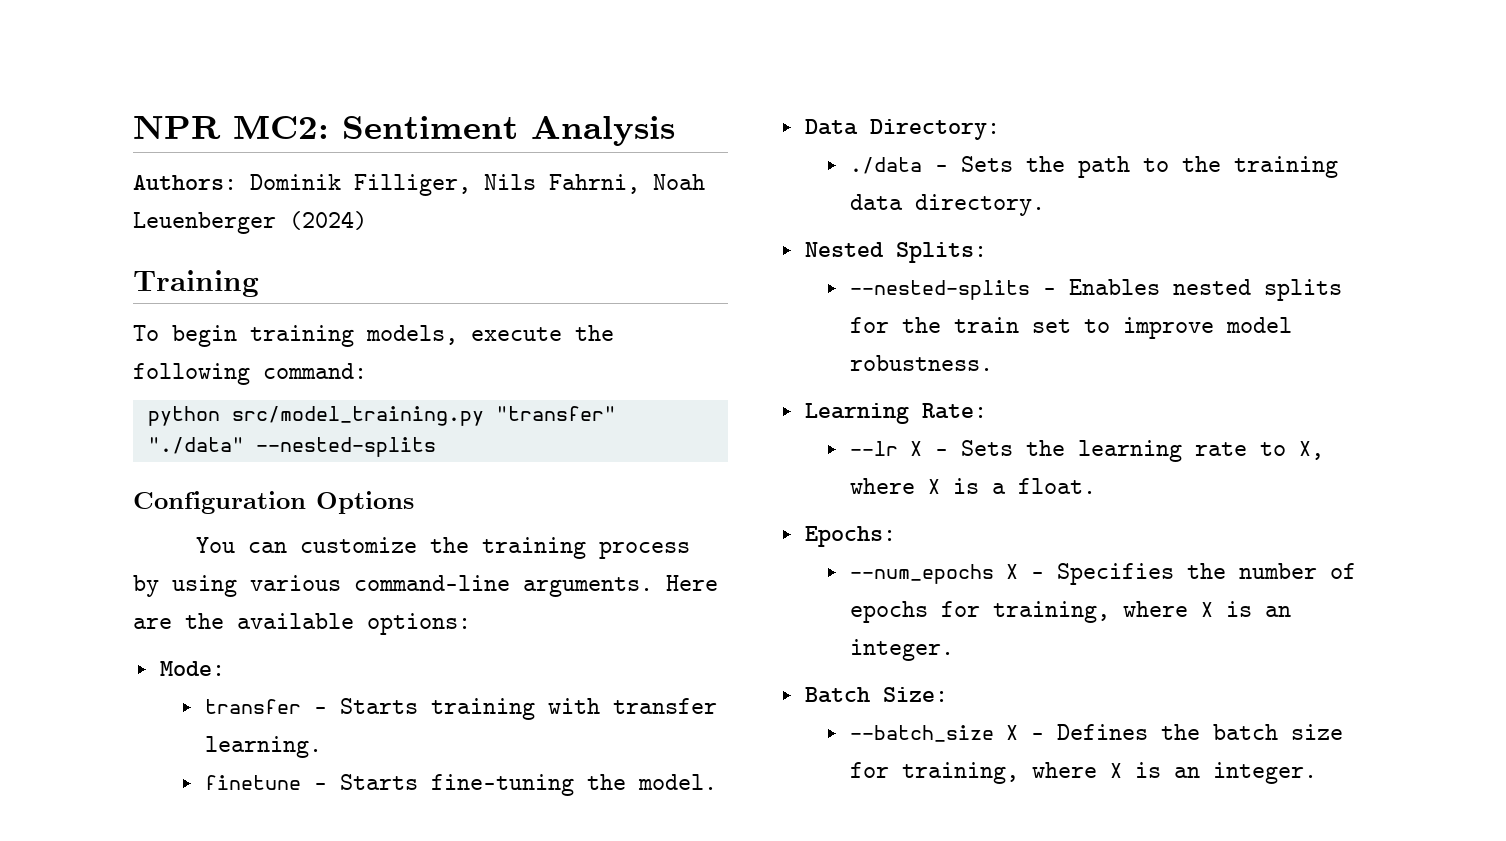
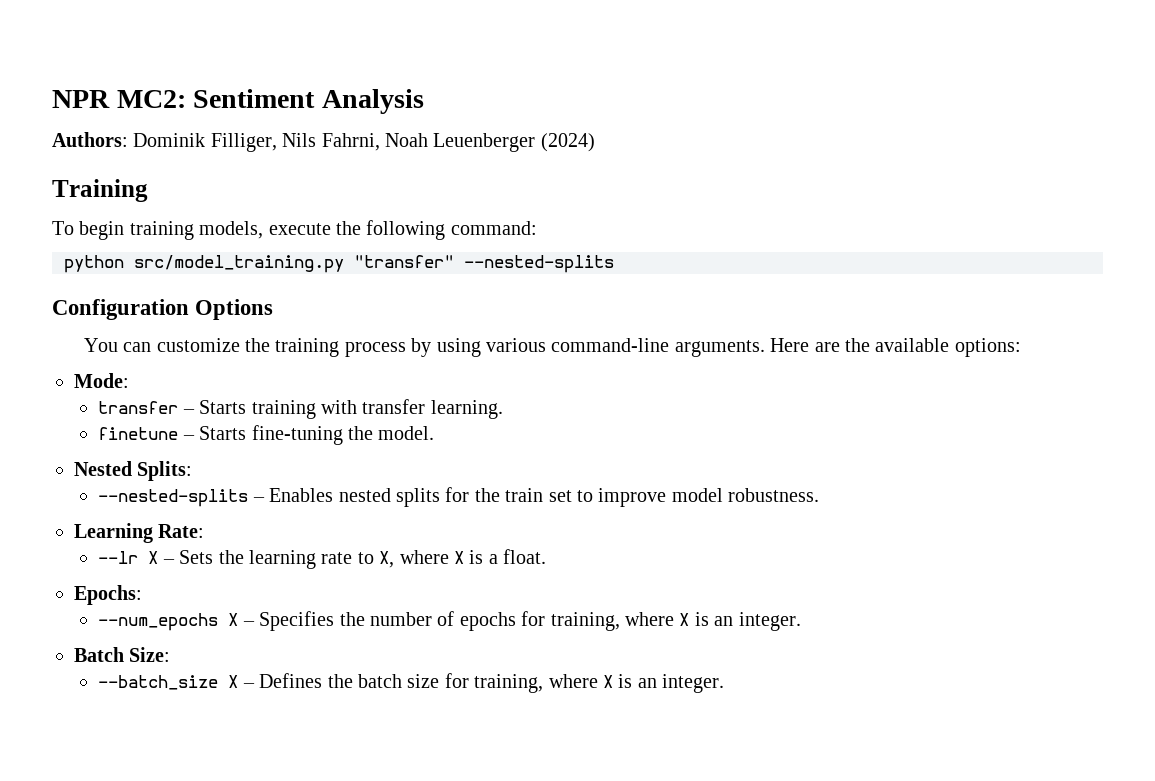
[147,437,244,454] "./data" -> (454, 261) none
[804,119,1000,140] [850,156,1339,178] [850,194,1046,216] // Data Directory: // ./data – Sets the path to the training data directory. -> (435, 433) none

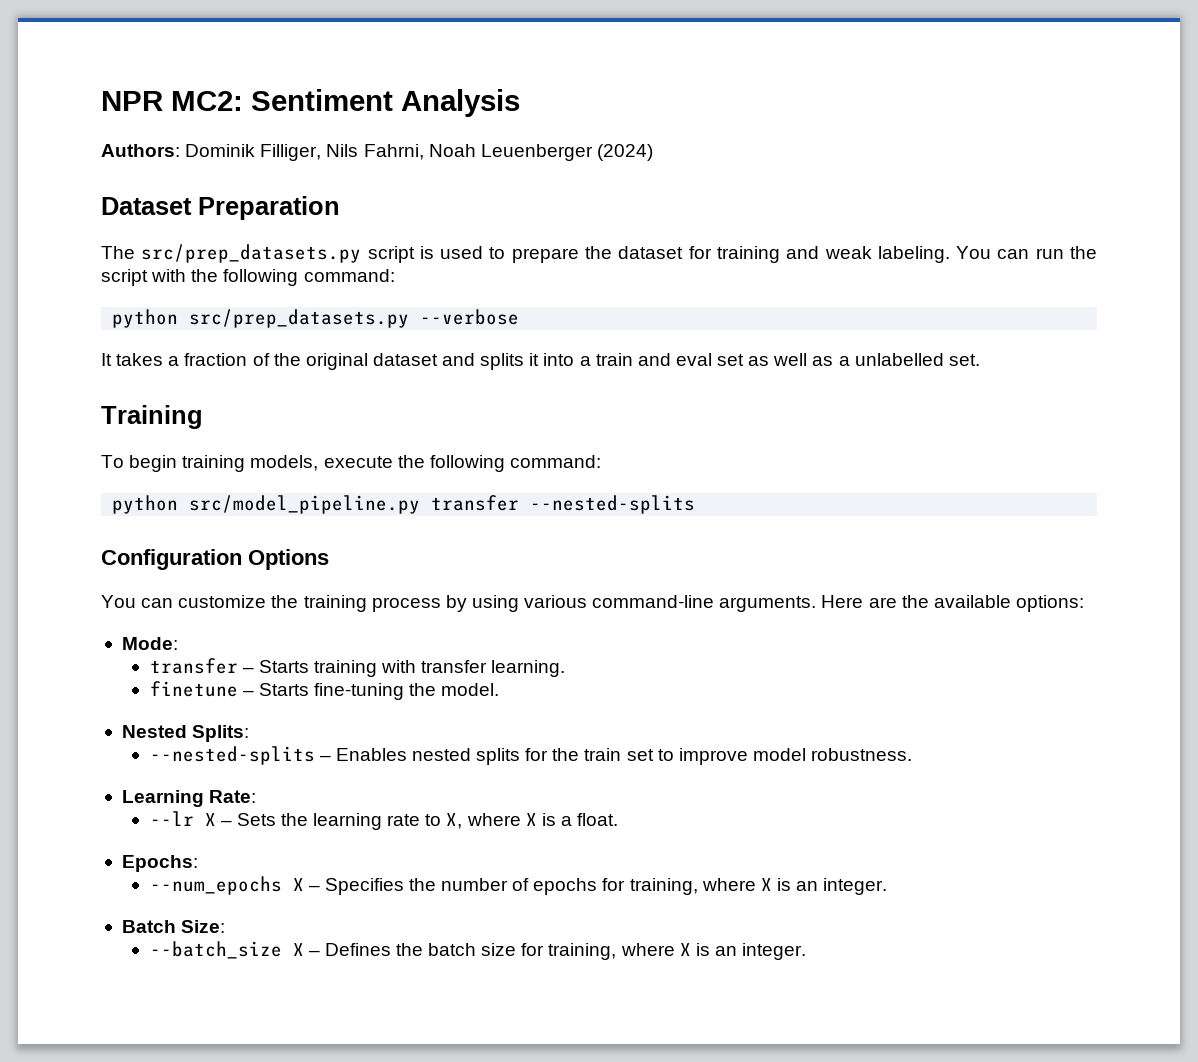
(595, 142) none -> [101,196,340,220] [101,244,1097,263] [101,269,395,286] [112,309,520,328] [101,353,980,370] // Dataset Preparation // The src/prep_datasets.py script is used to prepare the dataset for training and weak labeling. You can run the script with the following command: // python src/prep_datasets.py --verbose // It takes a fraction of the original dataset and splits it into a train and eval set as well as a unlabelled set.
[134,255,454,273] src/model_training.py "transfer" -> [189,495,520,514] src/model_pipeline.py transfer

